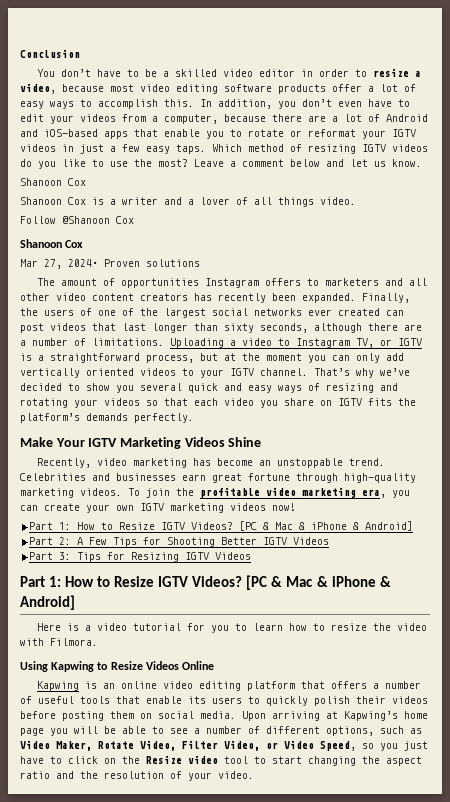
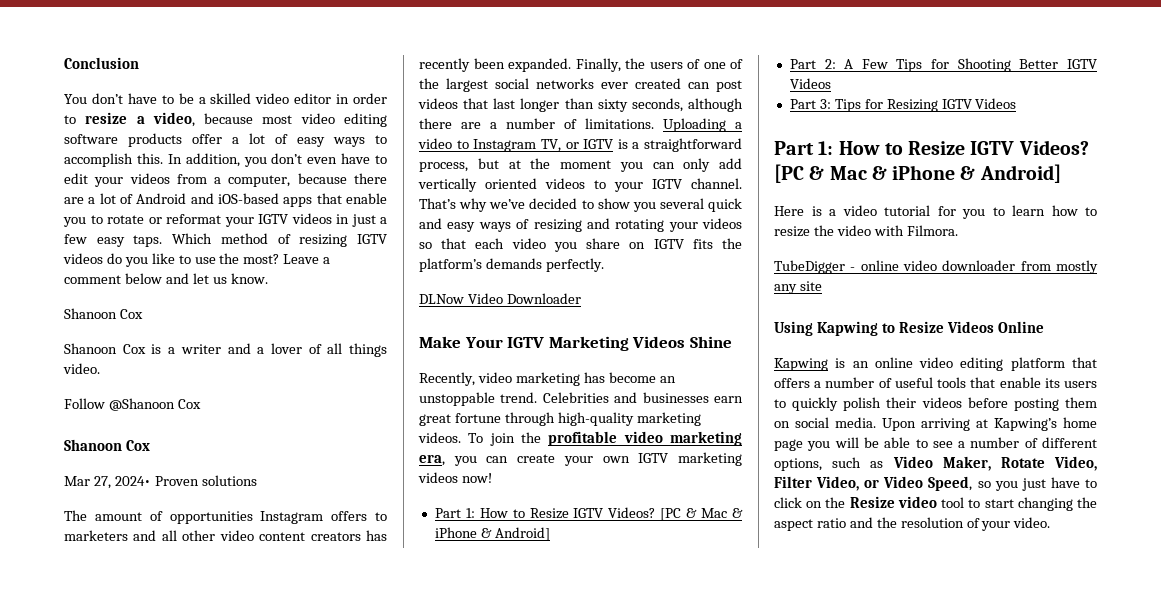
(194, 418) none -> [419,293,581,304] // DLNow Video Downloader
(98, 642) none -> [774,260,1098,274] [774,281,822,294] // TubeDigger - online video downloader from mostly any site

